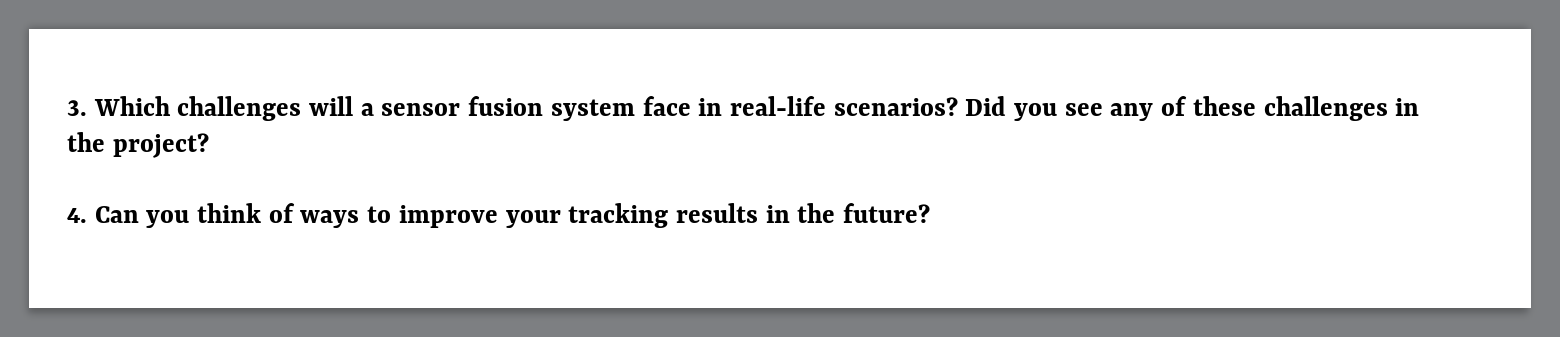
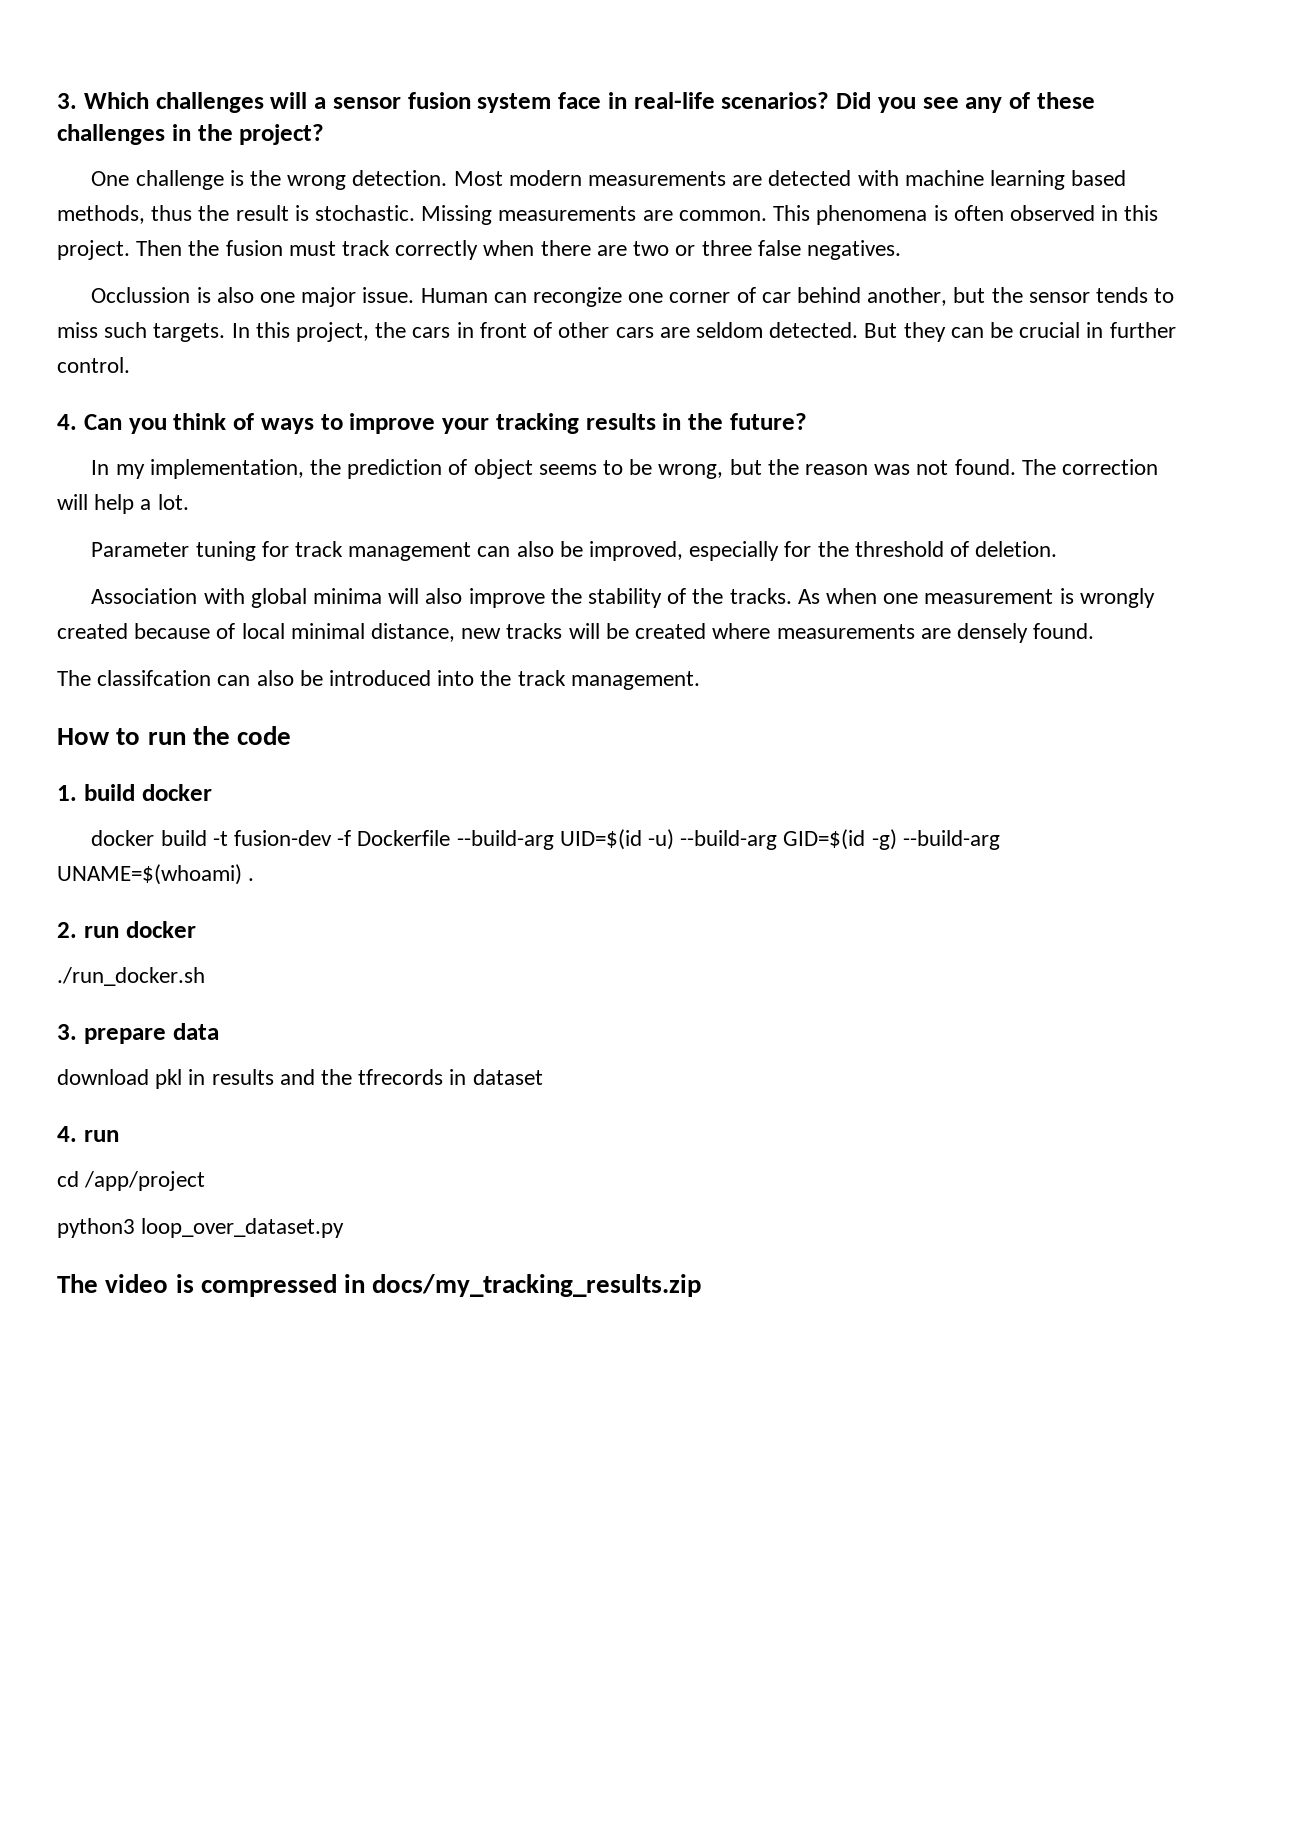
(209, 145) none -> [91,170,1127,190] [57,205,1159,225] [57,240,901,260] [91,287,1175,307] [57,322,1176,342] [57,357,130,373] // One challenge is the wrong detection. Most modern measurements are detected with machine learning based methods, thus the result is stochastic. Missing measurements are common. This phenomena is often observed in this project. Then the fusion must track correctly when there are two or three false negatives. // Occlussion is also one major issue. Human can recongize one corner of car behind another, but the sensor tends to miss such targets. In this project, the cars in front of other cars are seldom detected. But they can be crucial in further control.
(931, 213) none -> [91,459,1159,479] [57,494,189,514] [91,541,1058,561] [91,588,1155,608] [57,623,1095,643] [57,670,700,690] [57,726,292,745] [57,784,212,801] [91,829,1000,850] [57,864,255,885] [57,921,196,938] [57,967,205,986] [57,1023,219,1044] [57,1069,543,1089] [57,1126,119,1142] [57,1171,206,1191] [57,1218,345,1238] [57,1274,702,1297] // In my implementation, the prediction of object seems to be wrong, but the reason was not found. The correction will help a lot. // Parameter tuning for track management can also be improved, especially for the threshold of deletion. // Association with global minima will also improve the stability of the tracks. As when one measurement is wrongly created because of local minimal distance, new tracks will be created where measurements are densely found. // The classifcation can also be introduced into the track management. // How to run the code // 1. build docker // docker build -t fusion-dev -f Dockerfile --build-arg UID=$(id -u) --build-arg GID=$(id -g) --build-arg UNAME=$(whoami) . // 2. run docker // ./run_docker.sh // 3. prepare data // download pkl in results and the tfrecords in dataset // 4. run // cd /app/project // python3 loop_over_dataset.py // The video is compressed in docs/my_tracking_results.zip

